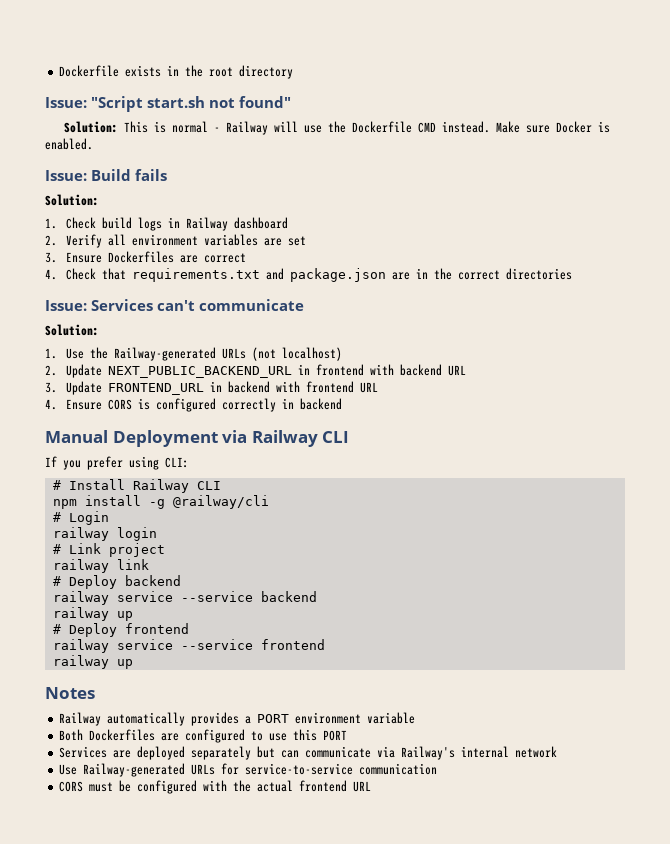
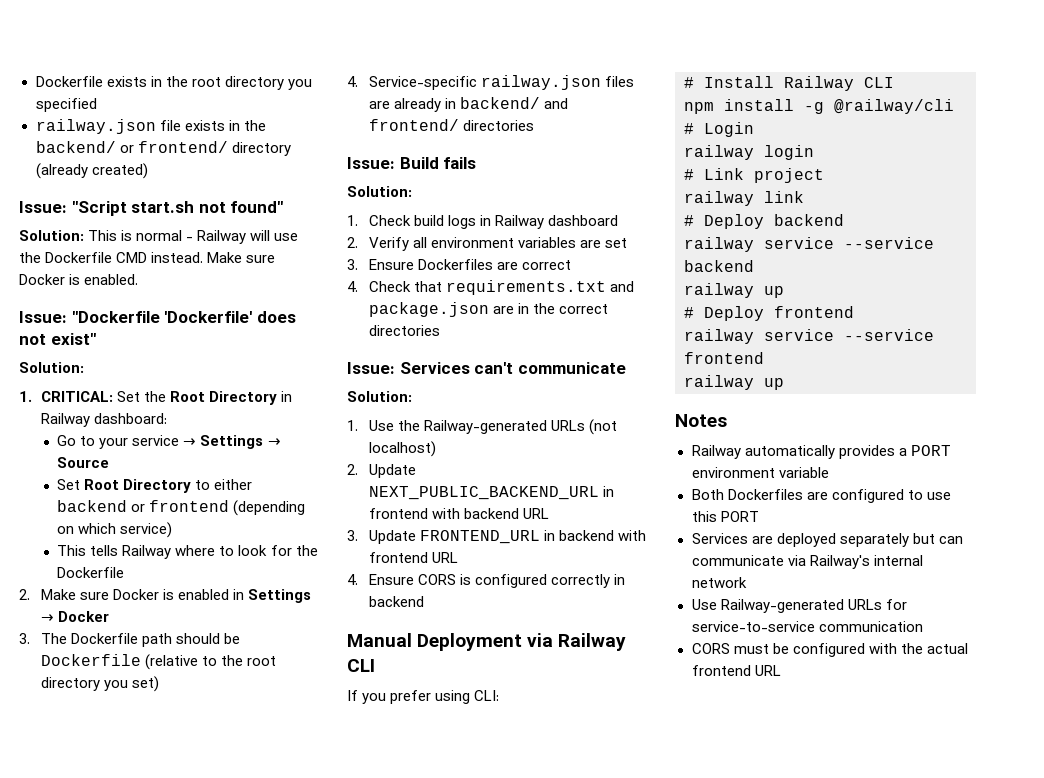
(294, 72) none -> [287,79,312,90] [35,98,97,112] [35,119,266,134] [35,141,291,156] [35,163,148,179] you specified // railway.json file exists in the backend/ or frontend/ directory (already created)
(93, 144) none -> [19,311,296,323] [19,333,96,345] [19,362,84,373] [19,391,292,405] [40,413,167,427] [57,435,281,449] [57,457,110,468] [57,479,253,493] [57,500,306,516] [57,522,173,538] [57,545,318,559] [57,567,125,578] [19,589,312,603] [40,611,109,622] [19,633,240,647] [40,654,276,670] [40,676,159,692] [347,75,634,90] [368,97,568,112] [368,119,534,131] // Issue: "Dockerfile 'Dockerfile' does not exist" // Solution: // 1. CRITICAL: Set the Root Directory in Railway dashboard: // Go to your service → Settings → Source // Set Root Directory to either backend or frontend (depending on which service) // This tells Railway where to look for the Dockerfile // 2. Make sure Docker is enabled in Settings → Docker // 3. The Dockerfile path should be Dockerfile (relative to the root directory you set) // 4. Service-specific railway.json files are already in backend/ and frontend/ directories

